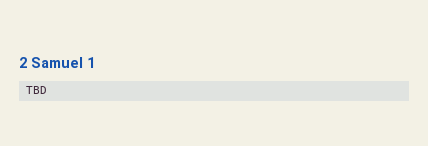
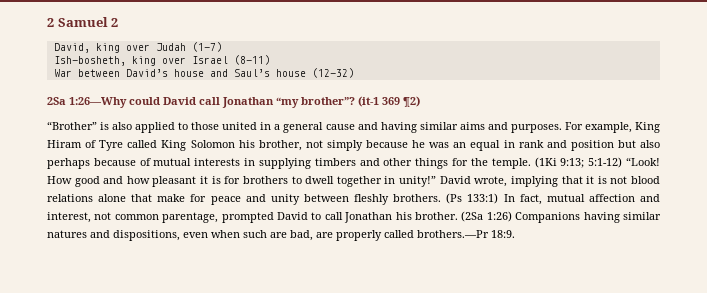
[87,57,95,68] [25,86,47,94] 1 // TBD -> [111,18,119,27] [53,42,222,53] [53,55,270,66] [53,68,354,78] [47,96,420,108] [47,121,660,133] [47,140,661,151] [47,157,660,169] [47,176,660,187] [47,193,661,205] [47,211,661,223] [47,230,515,241] 2 // David, king over Judah (1-7) // Ish-bosheth, king over Israel (8-11) // War between David’s house and Saul’s house (12-32) // 2Sa 1:26—Why could David call Jonathan “my brother”? (it-1 369 ¶2) // “Brother” is also applied to those united in a general cause and having similar aims and purposes. For example, King Hiram of Tyre called King Solomon his brother, not simply because he was an equal in rank and position but also perhaps because of mutual interests in supplying timbers and other things for the temple. (1Ki 9:13; 5:1-12) “Look! How good and how pleasant it is for brothers to dwell together in unity!” David wrote, implying that it is not blood relations alone that make for peace and unity between fleshly brothers. (Ps 133:1) In fact, mutual affection and interest, not common parentage, prompted David to call Jonathan his brother. (2Sa 1:26) Companions having similar natures and dispositions, even when such are bad, are properly called brothers.—Pr 18:9.

